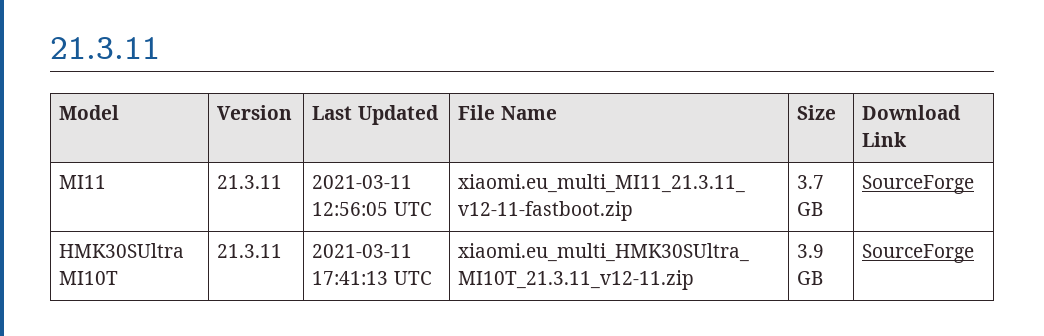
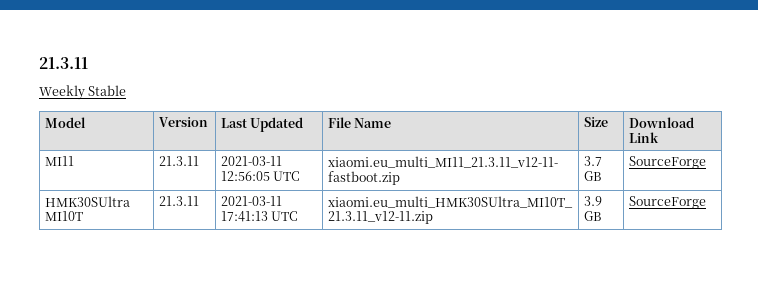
[50,37,160,59] 21.3.11 -> [39,57,88,69] [39,85,127,100] 21.3.11 // Weekly Stable

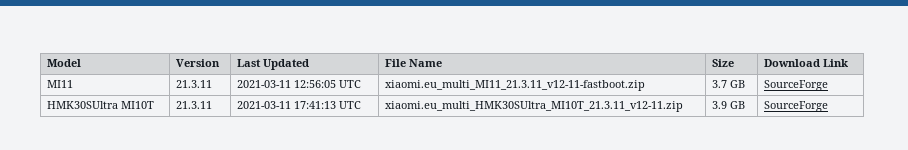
[39,57,88,69] [39,85,127,100] 21.3.11 // Weekly Stable // -> (47, 63) none

